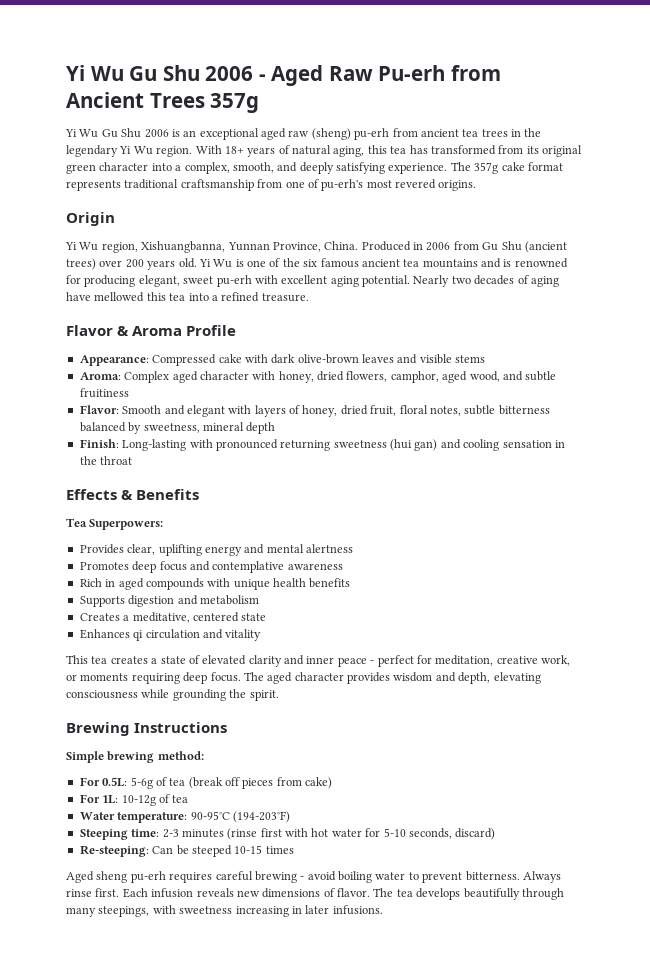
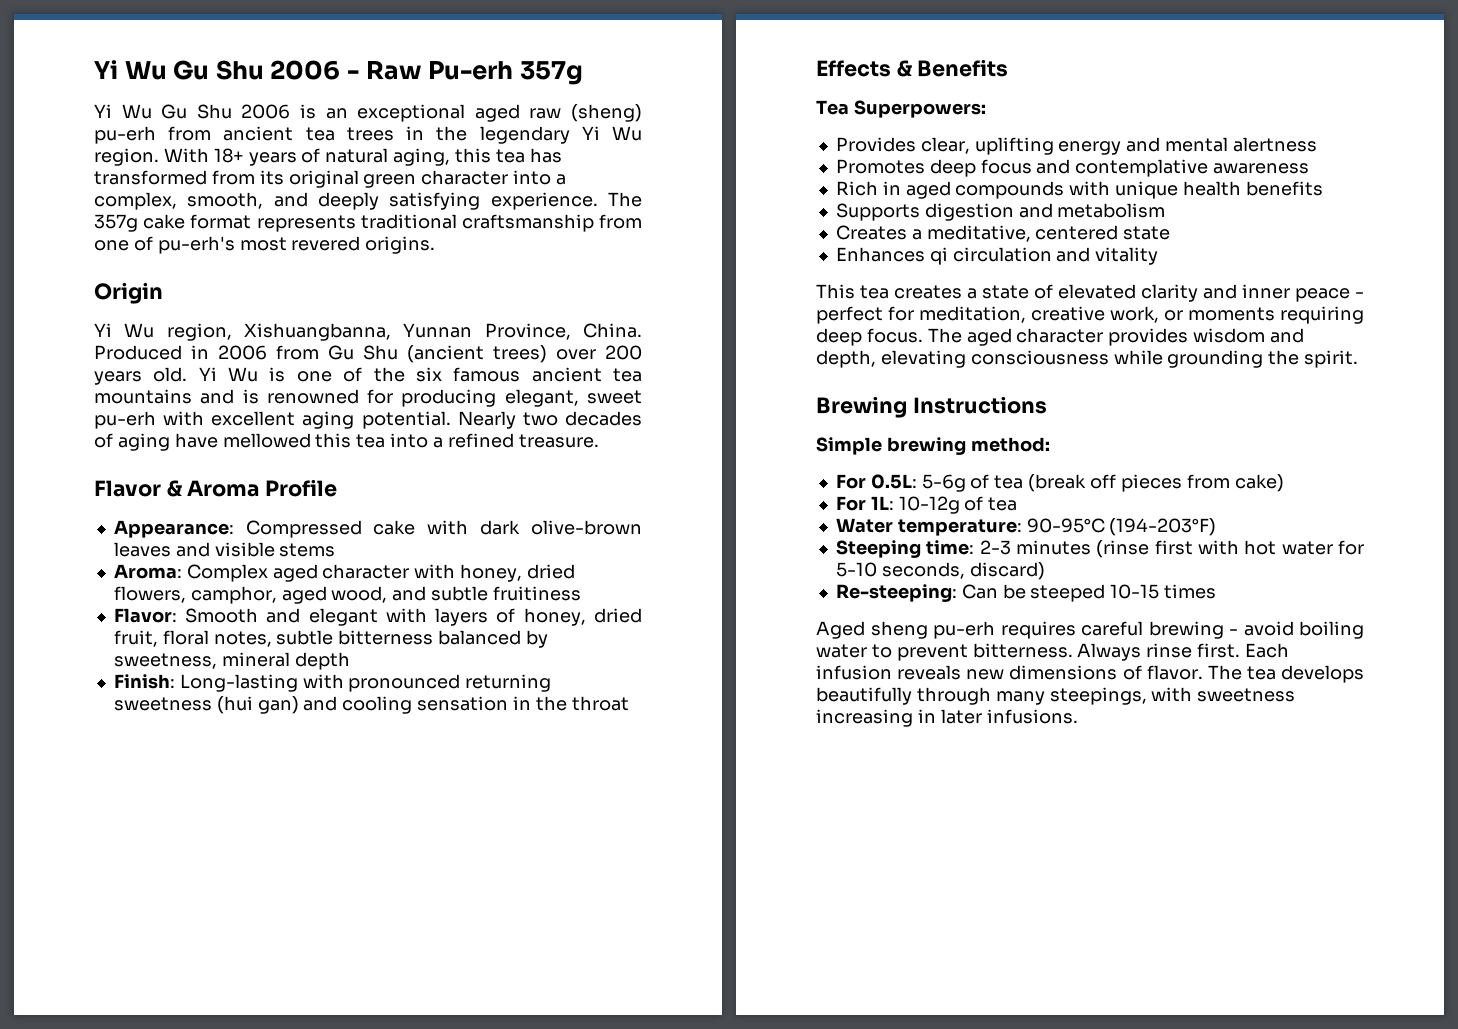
[271,65,324,86] Aged -> (360, 74) none
[450,65,501,81] [66,92,205,108] from Ancient Trees -> (514, 70) none

